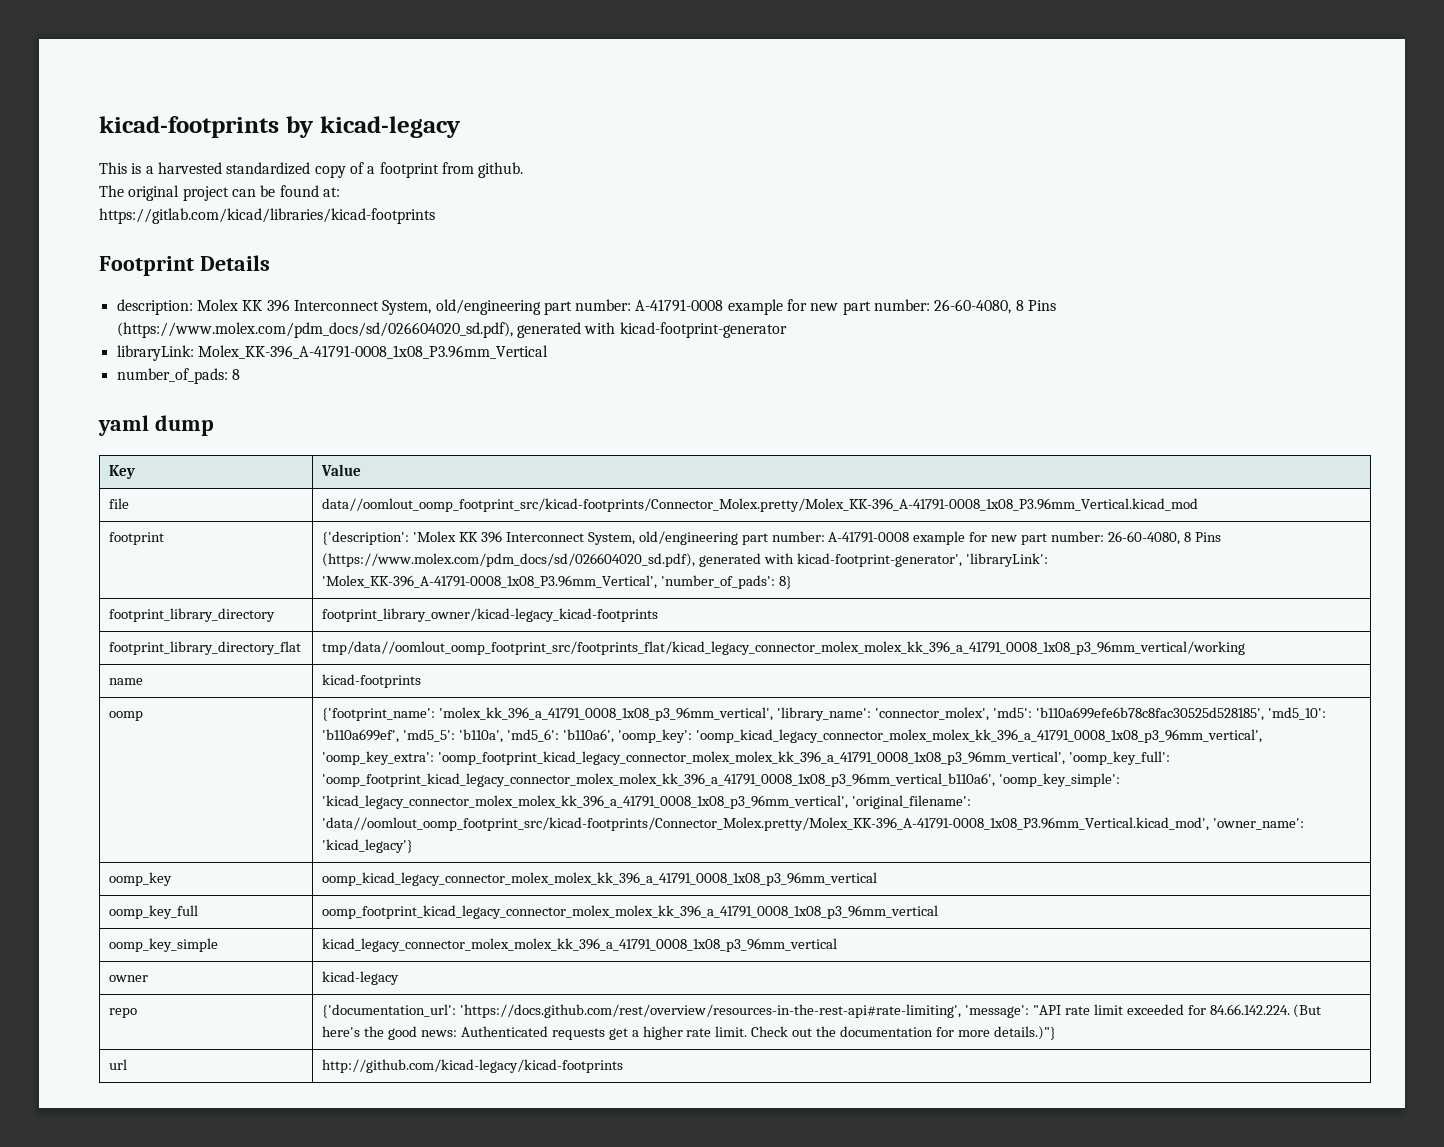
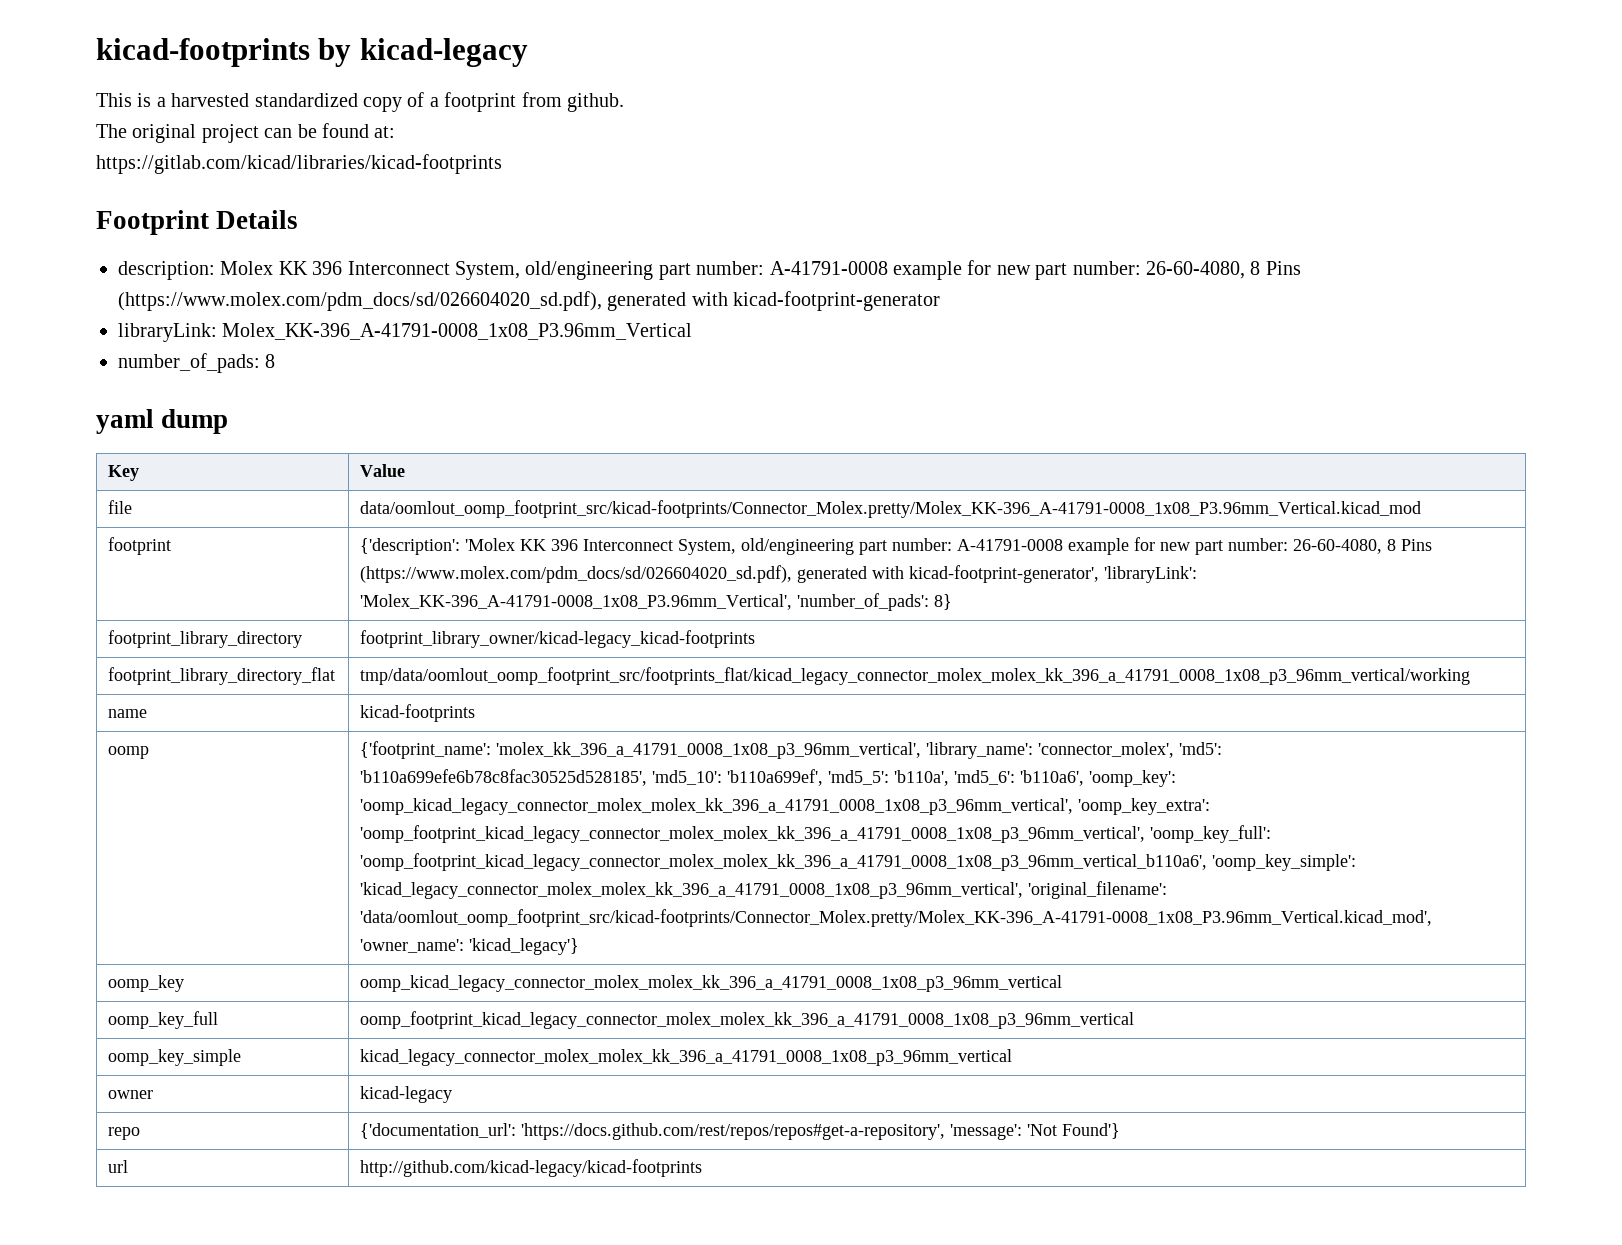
[322,498,1199,512] data//oomlout_oomp_footprint_src/kicad-footprints/Connector_Molex.pretty/Molex_KK-396_A-41791-0008_1x08_P3.96mm_Vertical.kicad_mod -> [360,500,1422,518] data/oomlout_oomp_footprint_src/kicad-footprints/Connector_Molex.pretty/Molex_KK-396_A-41791-0008_1x08_P3.96mm_Vertical.kicad_mod
[322,641,1246,655] tmp/data//oomlout_oomp_footprint_src/footprints_flat/kicad_legacy_connector_molex_molex_kk_396_a_41791_0008_1x08_p3_96mm_vertical/working -> [360,667,1471,685] tmp/data/oomlout_oomp_footprint_src/footprints_flat/kicad_legacy_connector_molex_molex_kk_396_a_41791_0008_1x08_p3_96mm_vertical/working
[322,817,1210,831] 'data//oomlout_oomp_footprint_src/kicad-footprints/Connector_Molex.pretty/Molex_KK-396_A-41791-0008_1x08_P3.96mm_Vertical.kicad_mod', -> [360,909,1433,927] 'data/oomlout_oomp_footprint_src/kicad-footprints/Connector_Molex.pretty/Molex_KK-396_A-41791-0008_1x08_P3.96mm_Vertical.kicad_mod',
[460,1004,1322,1018] [322,1026,1056,1040] 'https://docs.github.com/rest/overview/resources-in-the-rest-api#rate-limiting', 'message': "API rate limit exceeded for 84.66.142.224. (But here's the good news: Authenticated requests get a higher rate limit. Check out the documentation for more details.)"} -> [521,1123,1121,1140] 'https://docs.github.com/rest/repos/repos#get-a-repository', 'message': 'Not Found'}

